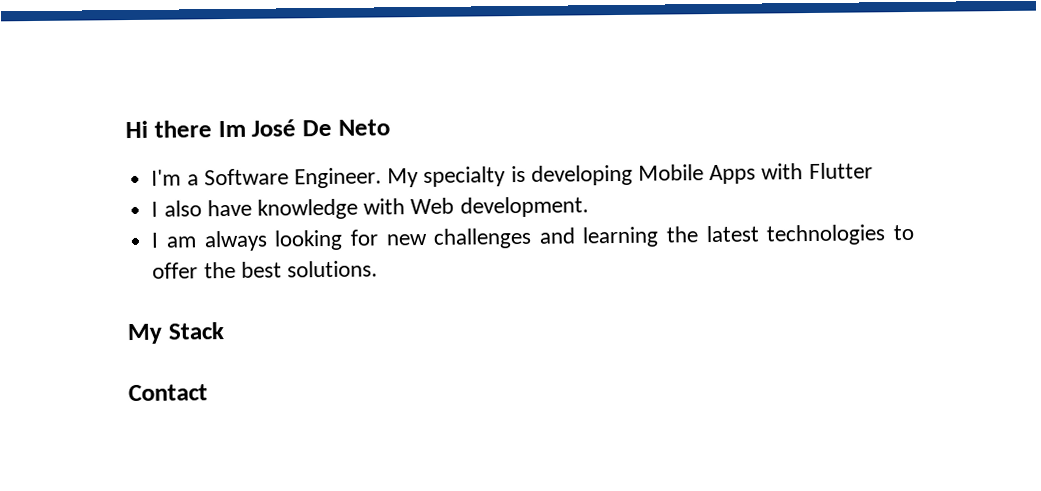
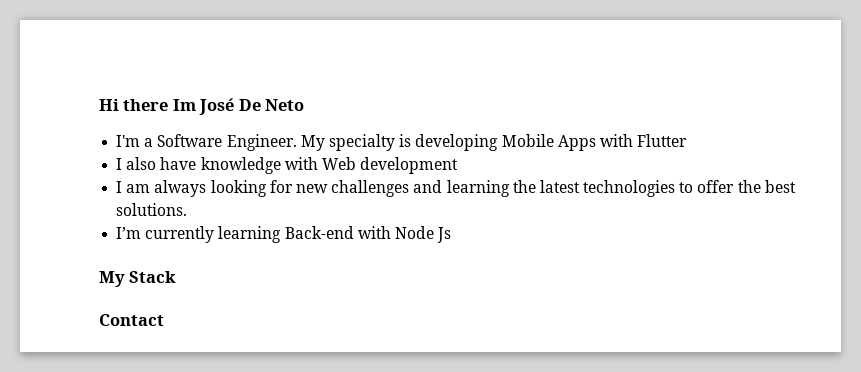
[459,196,589,218] development. -> [360,157,459,174] development
(378, 269) none -> [116,226,452,243] // I’m currently learning Back-end with Node Js

